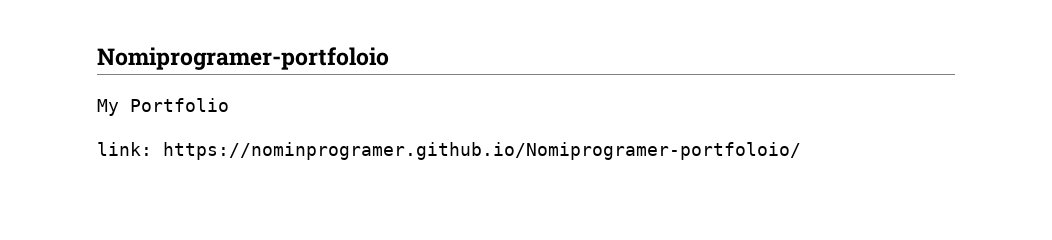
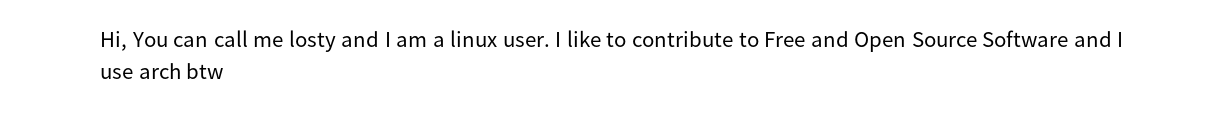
[97,47,389,70] [97,98,229,116] [97,142,801,160] Nomiprogramer-portfoloio // My Portfolio // link: https://nominprogramer.github.io/Nomiprogramer-portfoloio/ -> [100,30,1124,52] [100,63,224,79] Hi, You can call me losty and I am a linux user. I like to contribute to Free and Open Source Software and I use arch btw

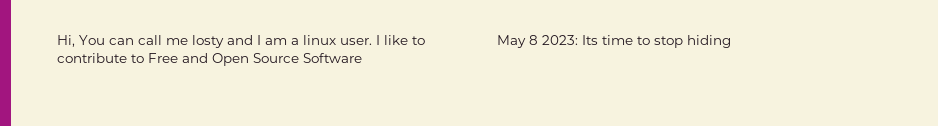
[1073,31,1124,47] [100,63,224,79] and I use arch btw -> [497,35,731,48] // May 8 2023: Its time to stop hiding

